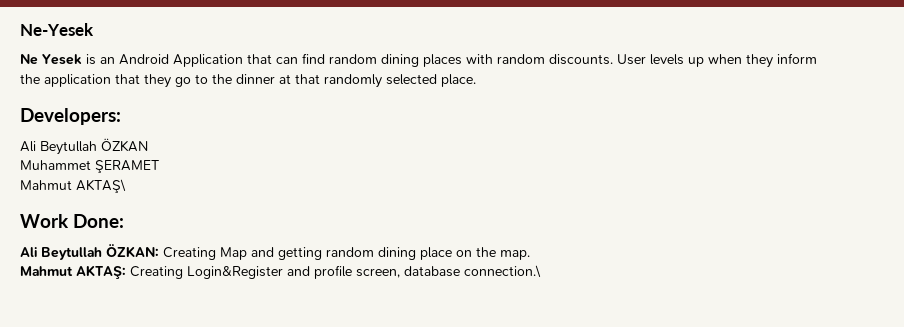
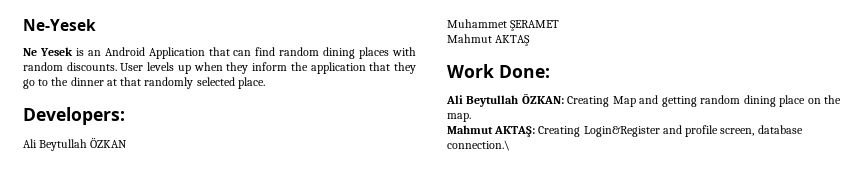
[76,179,126,193] AKTAŞ\ -> [495,35,531,46] AKTAŞ

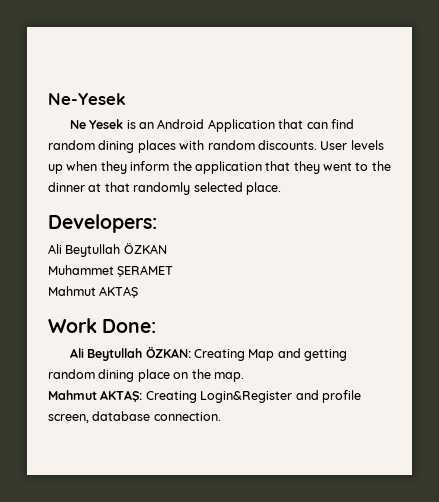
[23,79,35,89] go -> [323,162,352,171] went
[447,140,510,151] connection.\ -> [153,412,221,421] connection.

